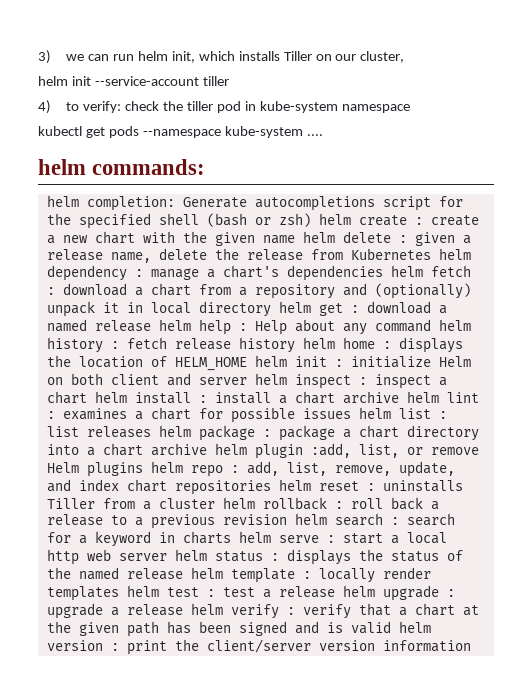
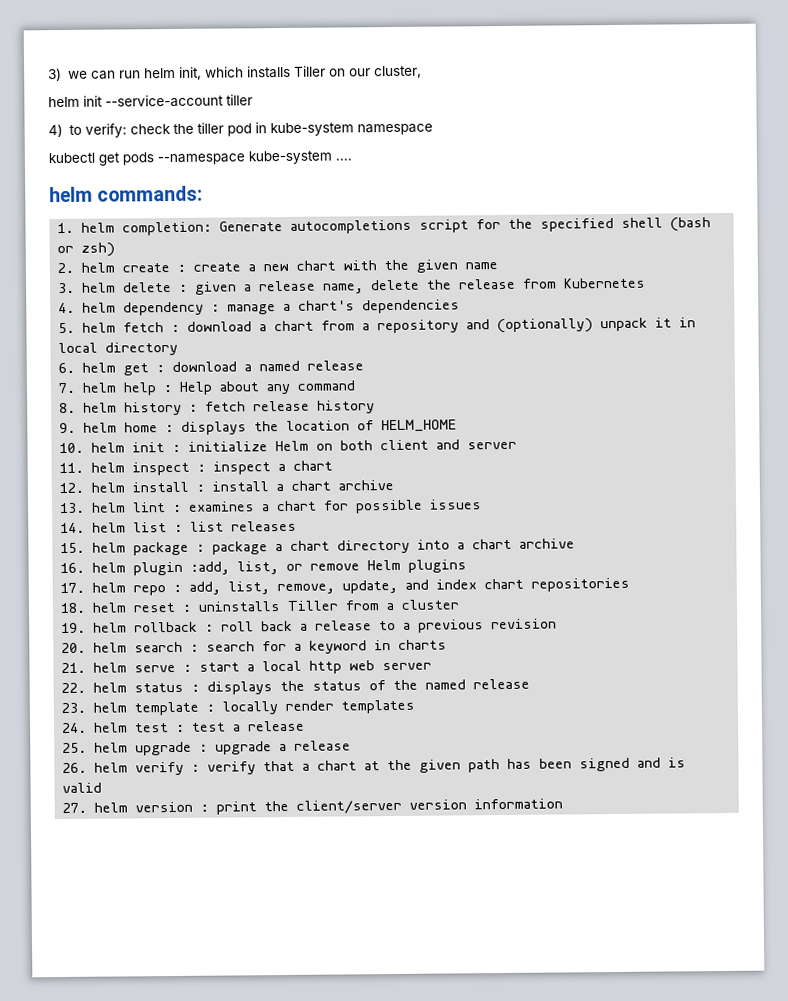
(206, 167) none -> [57,222,75,234] 1.
(311, 220) none -> [57,262,75,274] // 2.
(295, 239) none -> [58,282,76,294] // 3.
(431, 254) none -> [58,302,76,314] // 4.
(383, 273) none -> [58,322,76,334] // 5.
(271, 309) none -> [58,362,76,374] // 6.
(151, 326) none -> [58,382,77,394] // 7.
(431, 325) none -> [59,402,77,414] // 8.
(295, 345) none -> [59,422,77,434] // 9.
(247, 364) none -> [59,442,85,454] // 10.
(247, 381) none -> [59,462,85,474] // 11.
(87, 397) none -> [59,482,85,494] // 12.
(399, 397) none -> [60,502,86,514] // 13.
(351, 413) none -> [60,522,86,534] // 14.
(151, 432) none -> [60,542,86,554] // 15.
(207, 449) none -> [60,562,86,574] // 16.
(143, 469) none -> [60,582,86,594] // 17.
(271, 487) none -> [60,602,87,614] // 18.
(215, 503) none -> [61,622,87,634] // 19.
(287, 519) none -> [61,642,87,654] // 20.
(231, 537) none -> [61,662,87,674] // 21.
(167, 557) none -> [61,682,87,694] // 22.
(183, 574) none -> [61,702,87,714] // 23.
(119, 593) none -> [62,722,88,734] // 24.
(335, 592) none -> [62,742,88,754] // 25.
(183, 610) none -> [62,762,88,774] // 26.
(391, 627) none -> [62,802,88,814] // 27.

